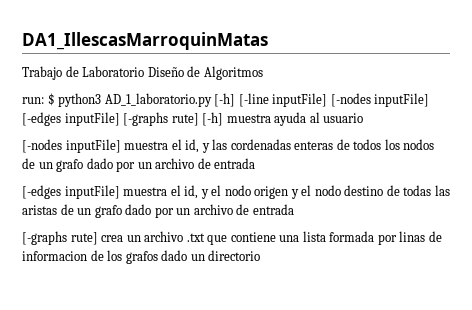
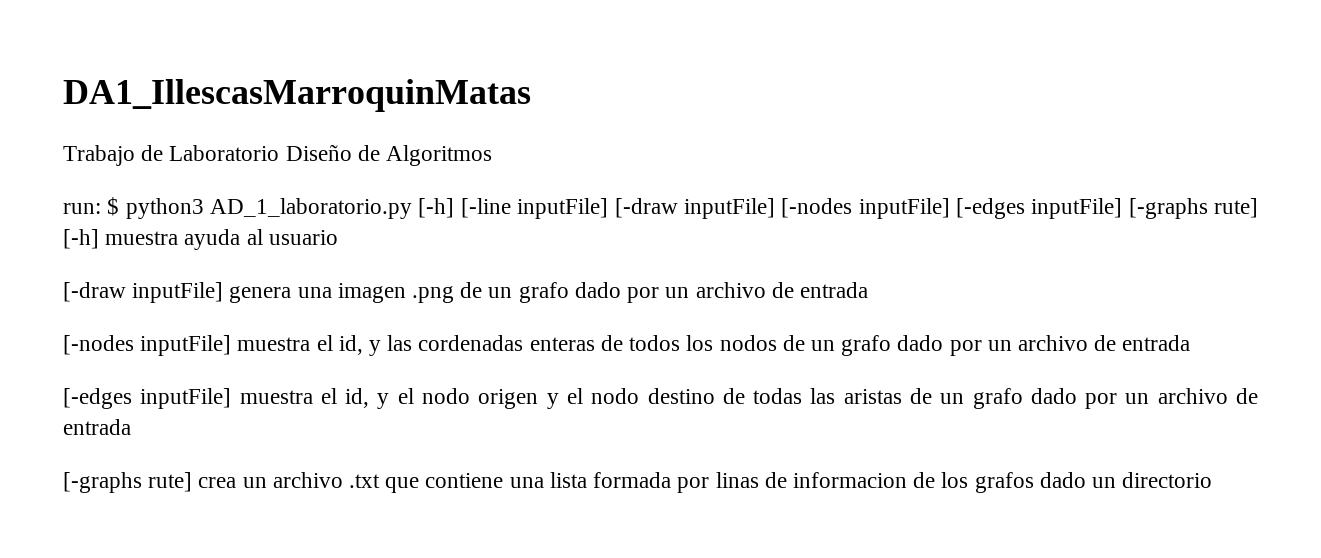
(328, 100) none -> [614,198,775,219] [-draw inputFile]
(364, 118) none -> [63,282,868,303] // [-draw inputFile] genera una imagen .png de un grafo dado por un archivo de entrada

